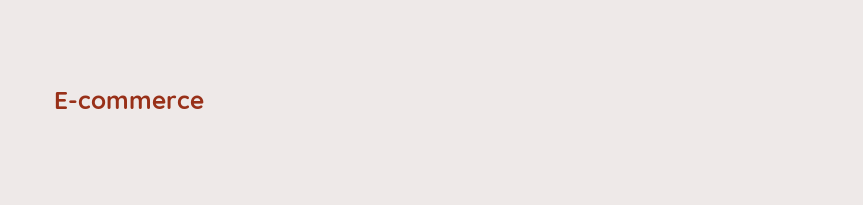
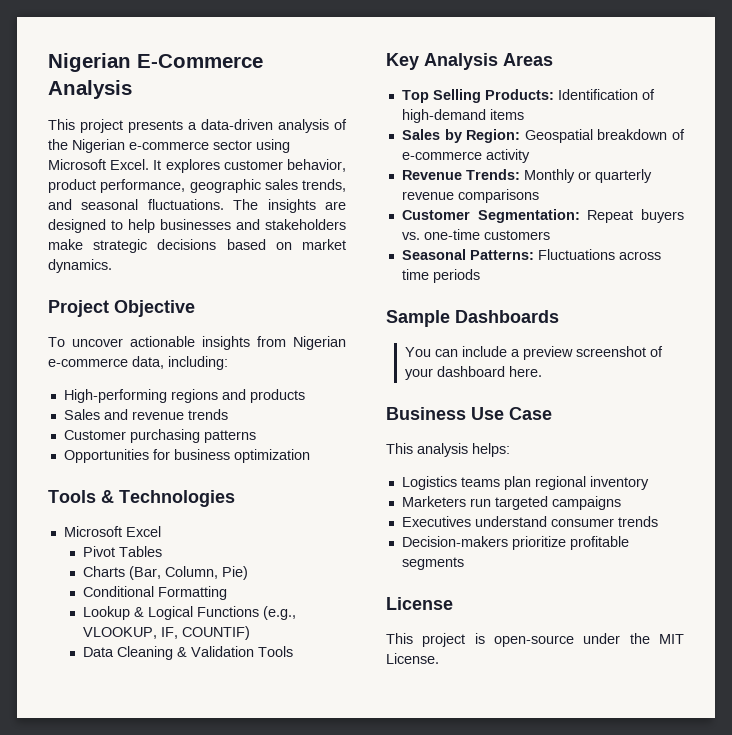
[54,92,204,109] E-commerce -> [48,53,263,72] [48,80,132,99] [48,119,347,133] [48,139,290,153] [48,159,346,173] [48,179,346,193] [48,199,346,213] [48,219,346,233] [48,239,346,253] [48,259,112,273] [48,300,195,317] [48,336,346,350] [48,356,228,370] [63,389,305,403] [63,409,228,420] [63,429,256,443] [63,449,310,463] [48,490,235,507] [63,526,161,537] [82,546,162,557] [82,566,248,580] [82,586,227,600] [82,606,296,620] [82,626,250,640] [82,646,293,660] [386,53,553,70] [401,89,655,103] [401,109,524,123] [401,129,685,143] [401,149,530,163] [401,169,652,183] [401,189,539,203] [401,209,684,223] [401,229,550,240] [401,249,661,260] [401,269,480,283] [386,310,559,327] [404,346,663,360] [404,366,542,380] [386,407,552,420] [386,443,510,457] [401,476,649,490] [401,496,621,510] [401,516,658,527] [401,536,629,550] [401,557,464,570] [386,597,453,610] [386,633,684,647] [386,653,439,664] Nigerian E-Commerce Analysis // This project presents a data-driven analysis of the Nigerian e-commerce sector using Microsoft Excel. It explores customer behavior, product performance, geographic sales trends, and seasonal fluctuations. The insights are designed to help businesses and stakeholders make strategic decisions based on market dynamics. // Project Objective // To uncover actionable insights from Nigerian e-commerce data, including: // High-performing regions and products // Sales and revenue trends // Customer purchasing patterns // Opportunities for business optimization // Tools & Technologies // Microsoft Excel // Pivot Tables // Charts (Bar, Column, Pie) // Conditional Formatting // Lookup & Logical Functions (e.g., VLOOKUP, IF, COUNTIF) // Data Cleaning & Validation Tools // Key Analysis Areas // Top Selling Products: Identification of high-demand items // Sales by Region: Geospatial breakdown of e-commerce activity // Revenue Trends: Monthly or quarterly revenue comparisons // Customer Segmentation: Repeat buyers vs. one-time customers // Seasonal Patterns: Fluctuations across time periods // Sample Dashboards // You can include a preview screenshot of your dashboard here. // Business Use Case // This analysis helps: // Logistics teams plan regional inventory // Marketers run targeted campaigns // Executives understand consumer trends // Decision-makers prioritize profitable segments // License // This project is open-source under the MIT License.

